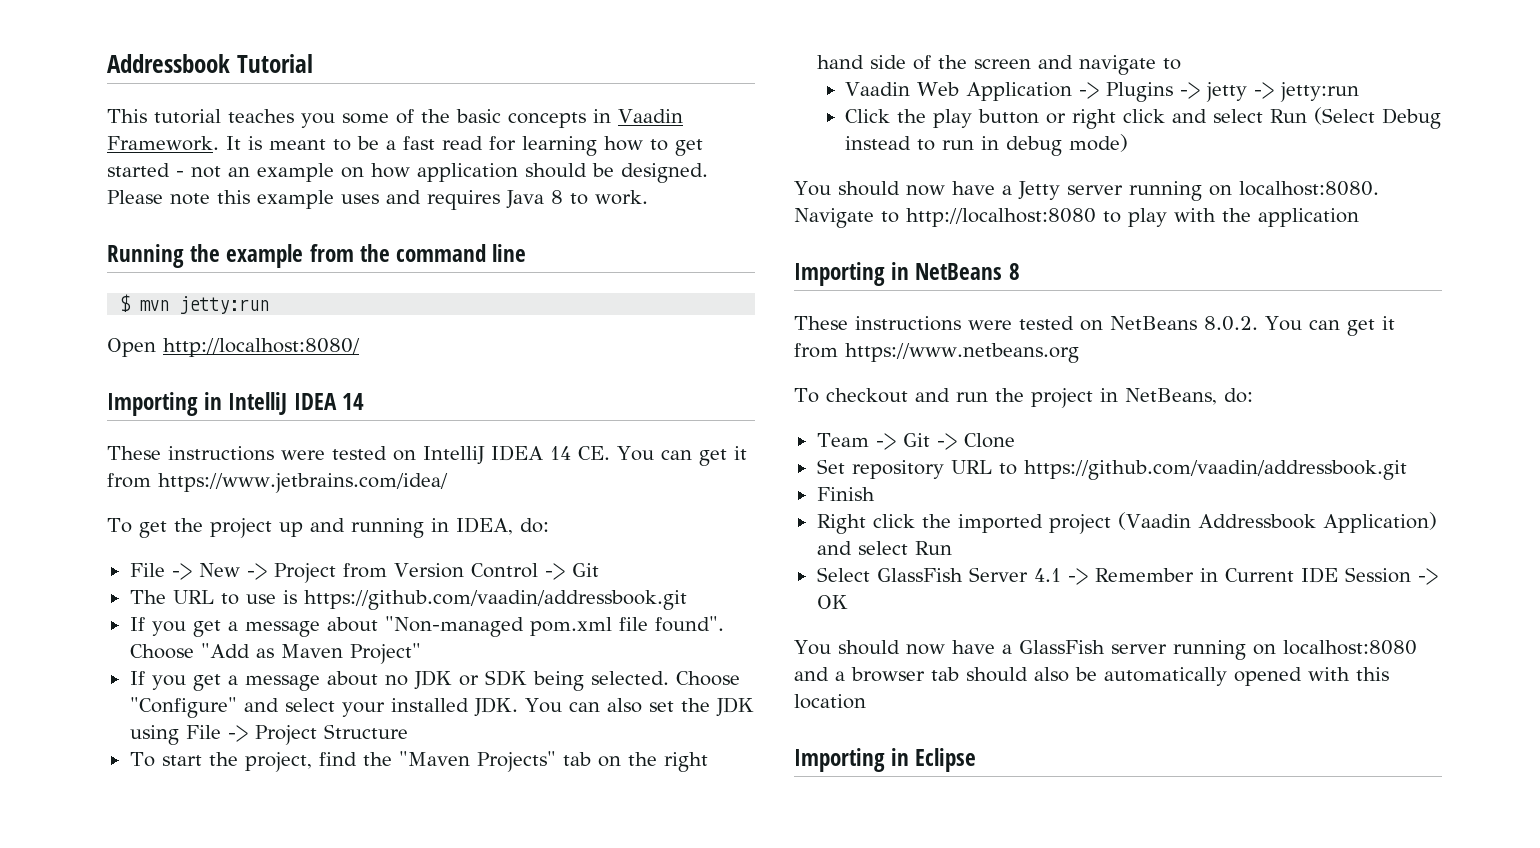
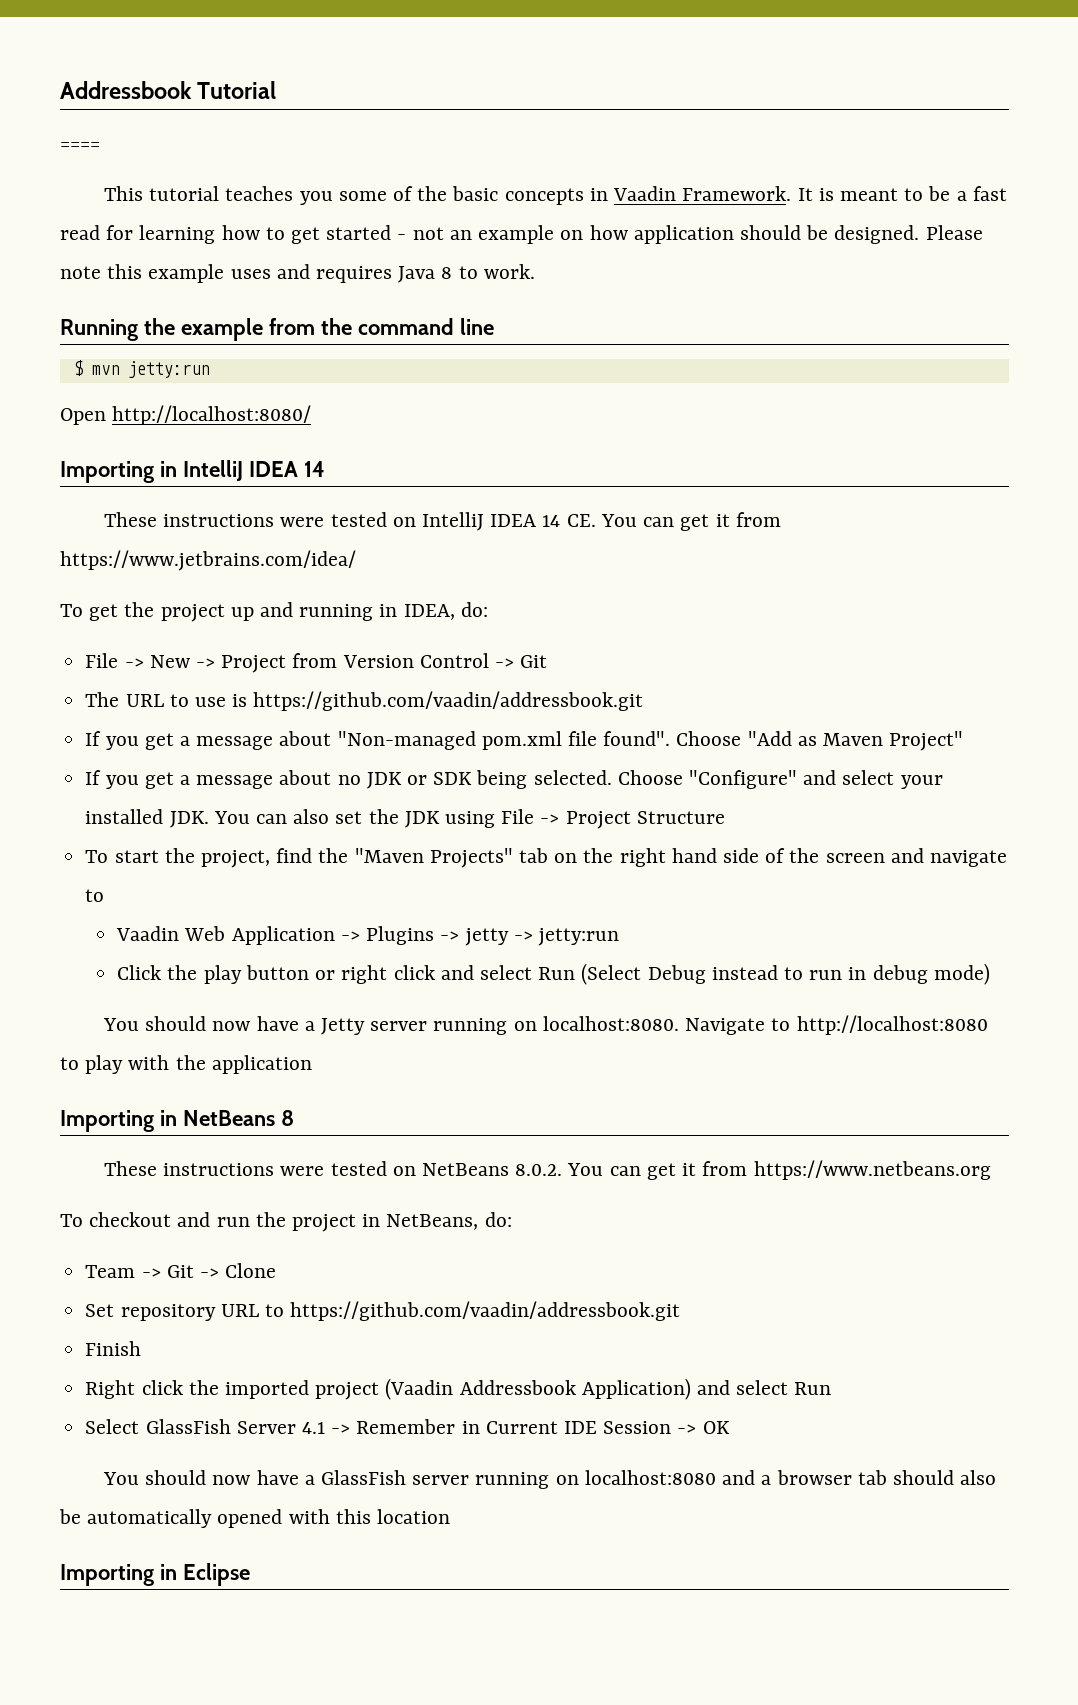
(313, 63) none -> [60,142,100,150] // ====

